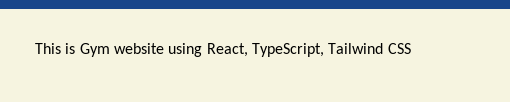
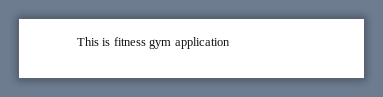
[79,43,411,57] Gym website using React, TypeScript, Tailwind CSS -> [113,37,230,49] fitness gym application

